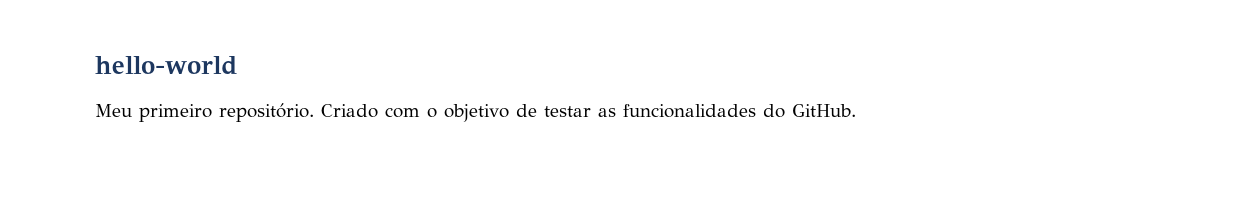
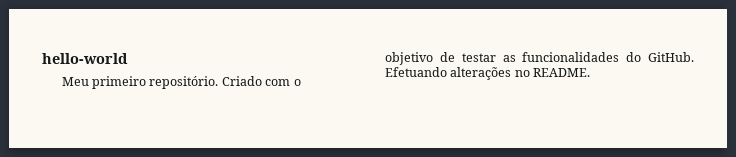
(856, 110) none -> [385,67,591,80] Efetuando alterações no README.

